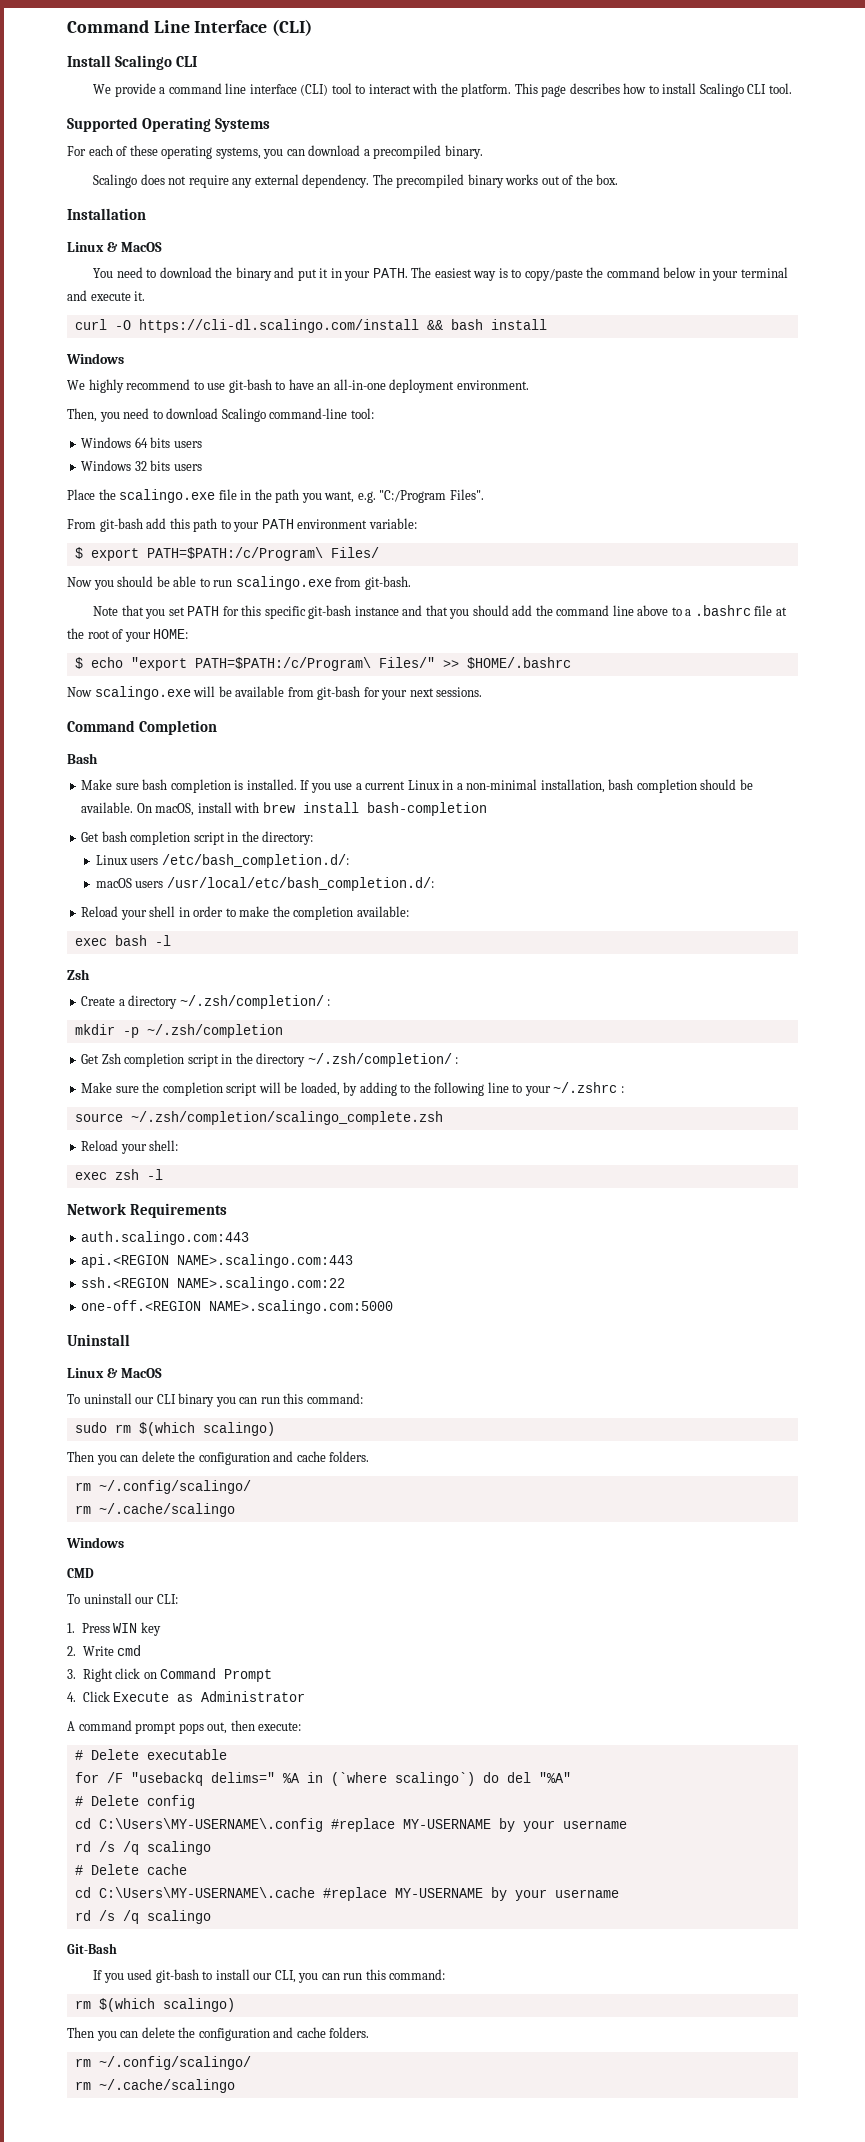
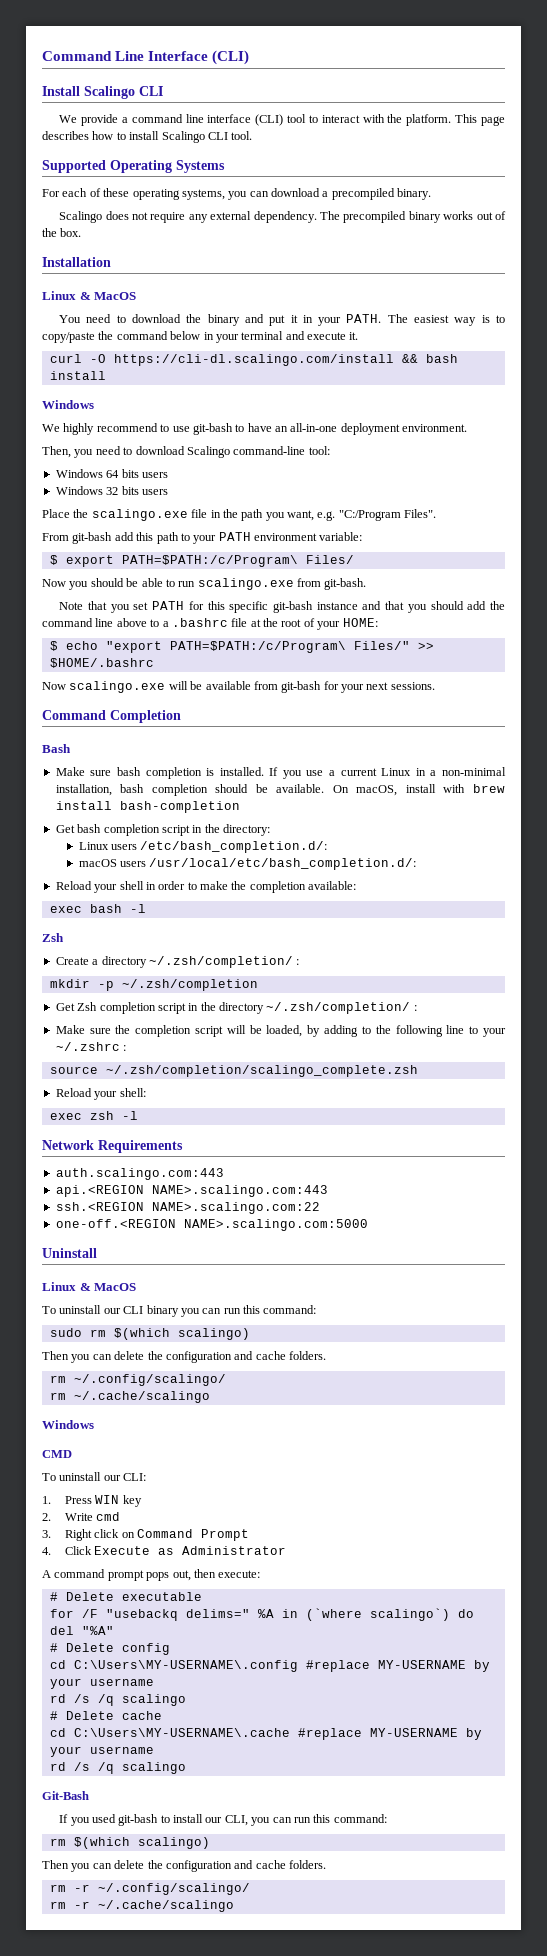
[98,2056,251,2070] [74,2081,91,2090] ~/.config/scalingo/ // rm -> [73,1883,250,1895] [49,1901,90,1909] -r ~/.config/scalingo/ // rm -r

